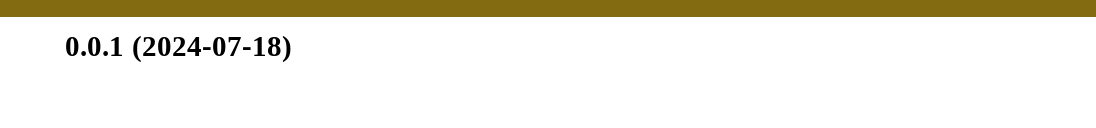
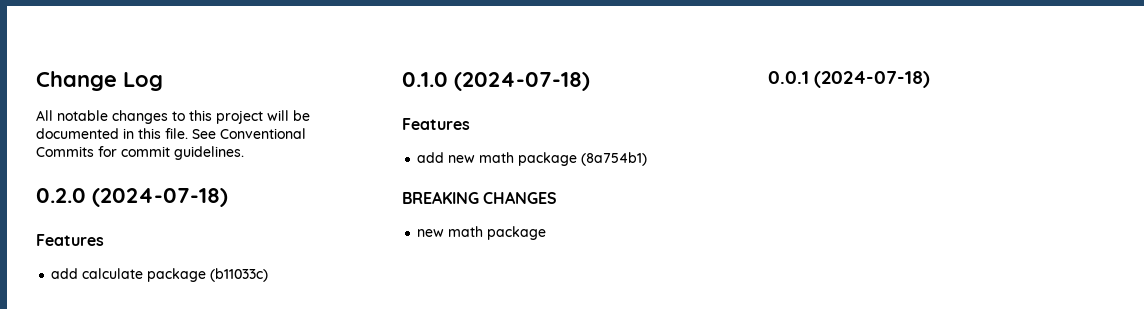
(65, 46) none -> [36,71,163,91] [36,110,310,124] [36,128,306,139] [36,146,244,160] [36,188,228,207] [36,234,104,246] [51,268,269,282] [402,72,590,91] [402,118,470,130] [417,152,648,166] [402,191,558,204] [417,226,547,240] Change Log // All notable changes to this project will be documented in this file. See Conventional Commits for commit guidelines. // 0.2.0 (2024-07-18) // Features // add calculate package (b11033c) // 0.1.0 (2024-07-18) // Features // add new math package (8a754b1) // BREAKING CHANGES // new math package //

